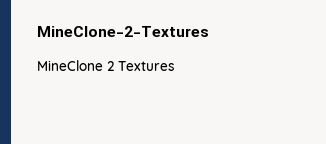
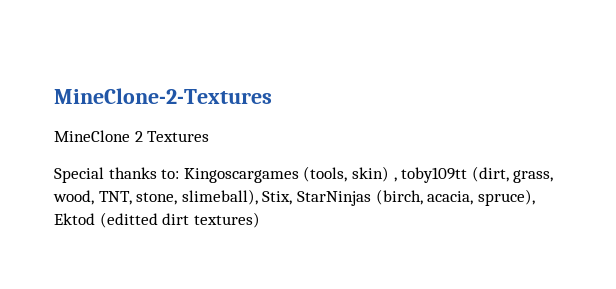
(174, 66) none -> [54,166,554,183] [53,189,535,206] [54,212,260,228] // Special thanks to: Kingoscargames (tools, skin) , toby109tt (dirt, grass, wood, TNT, stone, slimeball), Stix, StarNinjas (birch, acacia, spruce), Ektod (editted dirt textures)

